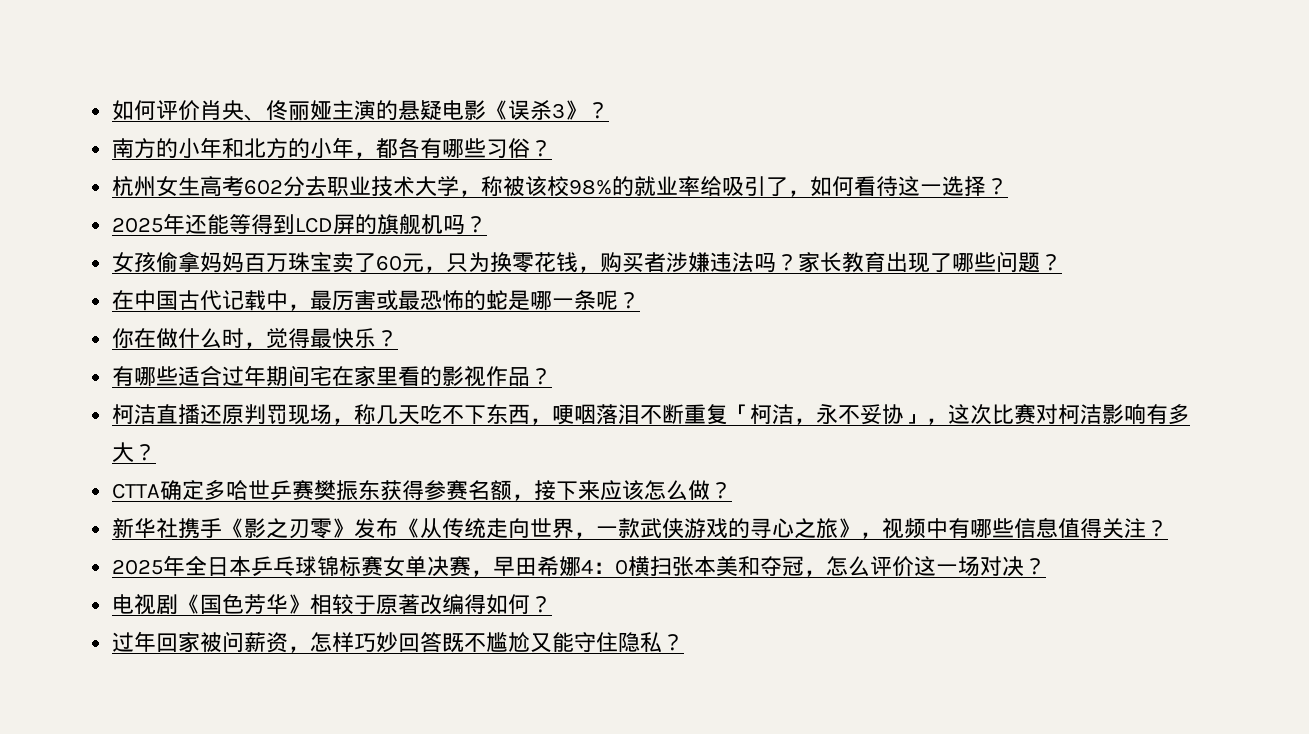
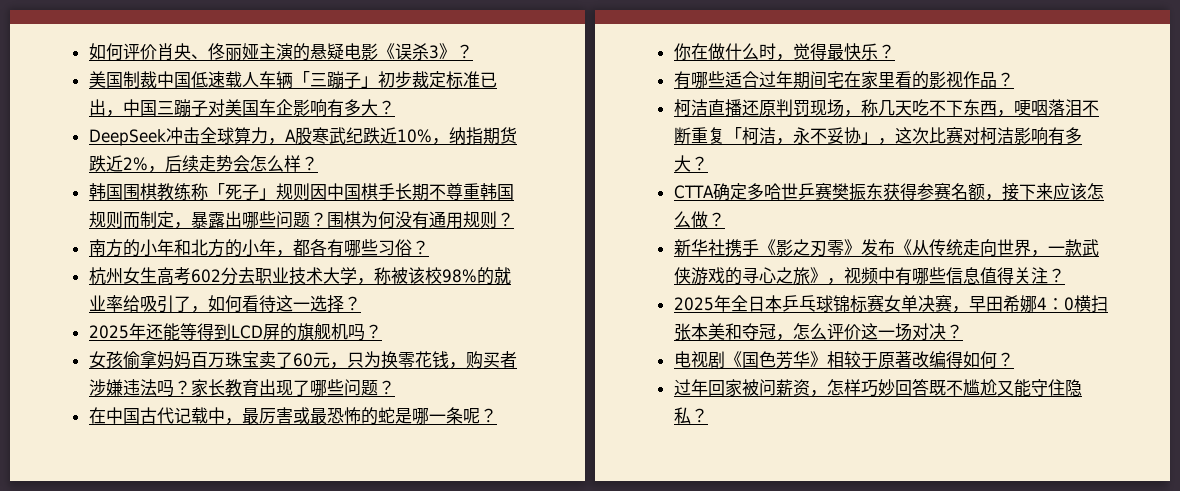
(610, 110) none -> [88,71,497,89] [88,99,395,117] [88,127,517,146] [88,155,318,173] [88,183,514,201] [88,211,514,229] // 美国制裁中国低速载人车辆「三蹦子」初步裁定标准已出，中国三蹦子对美国车企影响有多大？ // DeepSeek冲击全球算力，A股寒武纪跌近10%，纳指期货跌近2%，后续走势会怎么样？ // 韩国围棋教练称「死子」规则因中国棋手长期不尊重韩国规则而制定，暴露出哪些问题？围棋为何没有通用规则？

